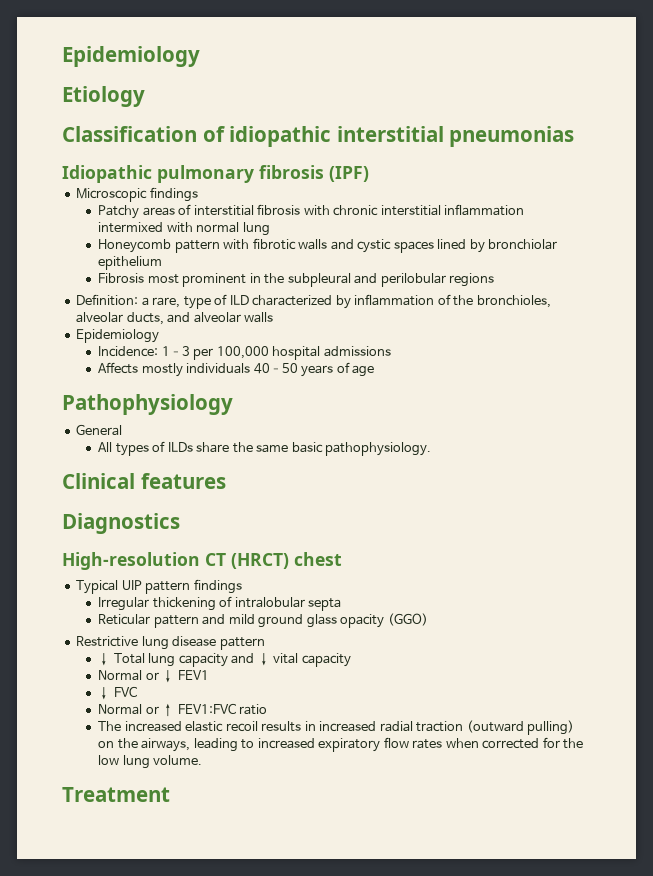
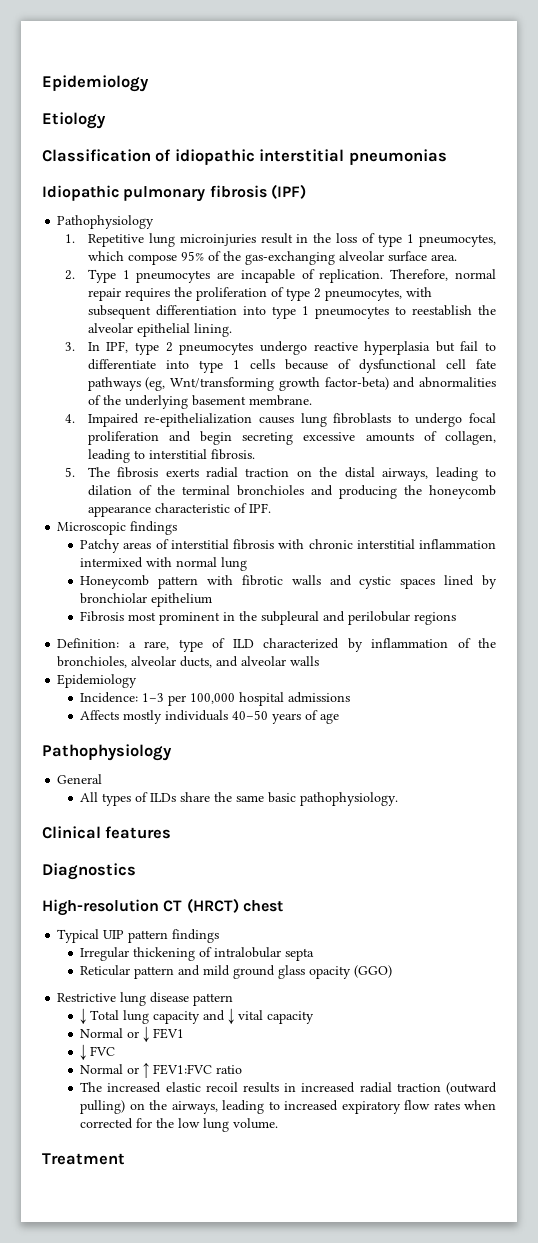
(369, 174) none -> [57,215,155,229] [64,233,496,247] [87,251,457,265] [64,269,497,283] [87,287,432,301] [87,305,497,319] [87,323,232,337] [64,341,497,355] [87,359,496,373] [87,377,496,391] [87,395,312,409] [64,413,496,427] [87,431,496,445] [87,449,255,463] [64,467,496,481] [87,485,497,499] [87,503,271,517] // Pathophysiology // 1. Repetitive lung microinjuries result in the loss of type 1 pneumocytes, which compose 95% of the gas-exchanging alveolar surface area. // 2. Type 1 pneumocytes are incapable of replication. Therefore, normal repair requires the proliferation of type 2 pneumocytes, with subsequent differentiation into type 1 pneumocytes to reestablish the alveolar epithelial lining. // 3. In IPF, type 2 pneumocytes undergo reactive hyperplasia but fail to differentiate into type 1 cells because of dysfunctional cell fate pathways (eg, Wnt/transforming growth factor-beta) and abnormalities of the underlying basement membrane. // 4. Impaired re-epithelialization causes lung fibroblasts to undergo focal proliferation and begin secreting excessive amounts of collagen, leading to interstitial fibrosis. // 5. The fibrosis exerts radial traction on the distal airways, leading to dilation of the terminal bronchioles and producing the honeycomb appearance characteristic of IPF.

